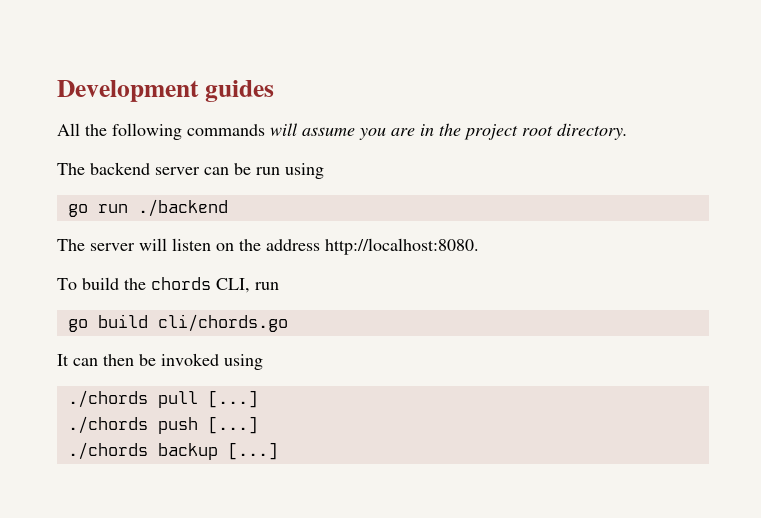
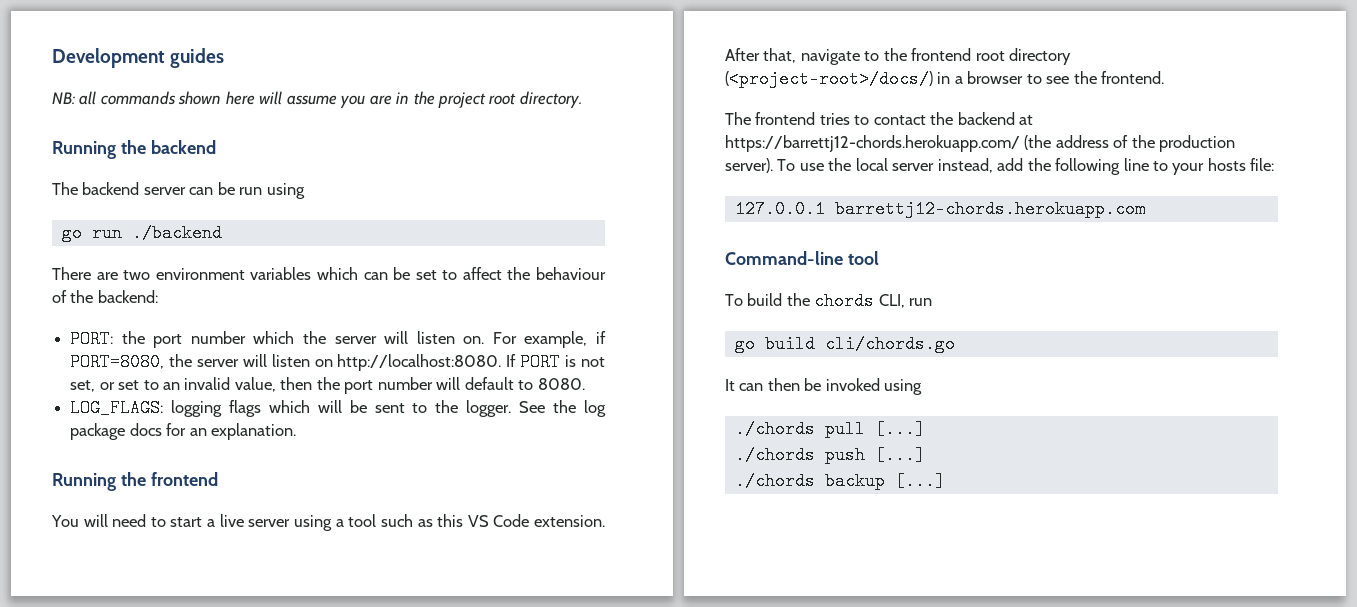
[57,123,265,140] All the following commands -> [52,91,255,105] NB: all commands shown here
(628, 131) none -> [52,140,216,159] // Running the backend
[57,238,479,255] The server will listen on the address http://localhost:8080. -> [52,267,606,280] [52,290,158,303] [70,330,606,348] [70,353,605,371] [70,377,585,394] [70,399,607,417] [70,423,296,440] [52,472,218,491] [51,514,605,531] [725,48,1072,65] [725,70,1165,88] [725,112,1034,125] [725,135,1236,152] [725,158,1275,175] [734,200,1145,218] [725,251,879,265] There are two environment variables which can be set to affect the behaviour of the backend: // PORT: the port number which the server will listen on. For example, if PORT=8080, the server will listen on http://localhost:8080. If PORT is not set, or set to an invalid value, then the port number will default to 8080. // LOG_FLAGS: logging flags which will be sent to the logger. See the log package docs for an explanation. // Running the frontend // You will need to start a live server using a tool such as this VS Code extension. After that, navigate to the frontend root directory (<project-root>/docs/) in a browser to see the frontend. // The frontend tries to contact the backend at https://barrettj12-chords.herokuapp.com/ (the address of the production server). To use the local server instead, add the following line to your hosts file: // 127.0.0.1 barrettj12-chords.herokuapp.com // Command-line tool

